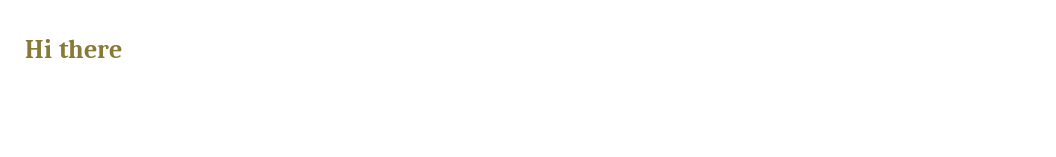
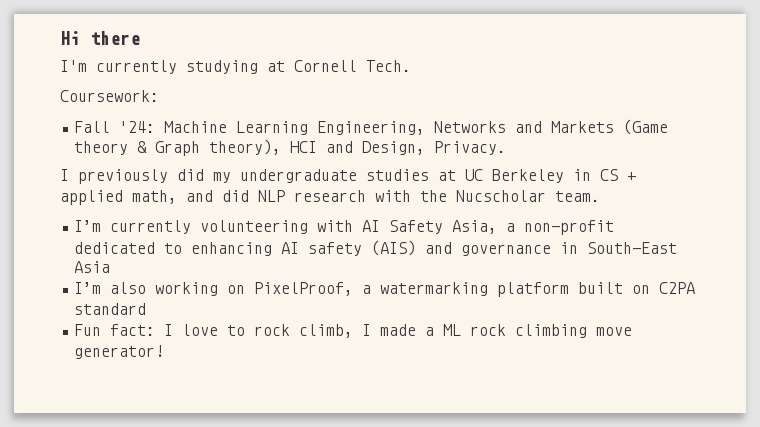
(123, 48) none -> [60,60,411,74] [60,90,159,102] [74,119,669,135] [74,139,507,156] [60,169,636,184] [60,190,600,205] [74,220,615,235] [74,240,678,256] [74,261,111,273] [74,282,696,297] [74,303,147,315] [74,324,633,338] [74,345,165,359] // I'm currently studying at Cornell Tech. // Coursework: // Fall '24: Machine Learning Engineering, Networks and Markets (Game theory & Graph theory), HCI and Design, Privacy. // I previously did my undergraduate studies at UC Berkeley in CS + applied math, and did NLP research with the Nucscholar team. // I’m currently volunteering with AI Safety Asia, a non-profit dedicated to enhancing AI safety (AIS) and governance in South-East Asia // I’m also working on PixelProof, a watermarking platform built on C2PA standard // Fun fact: I love to rock climb, I made a ML rock climbing move generator!

